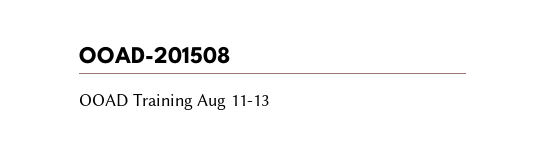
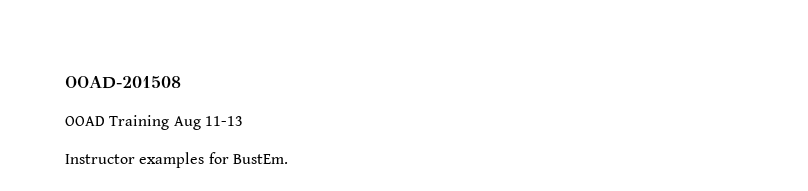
(270, 100) none -> [65,152,288,168] // Instructor examples for BustEm.

